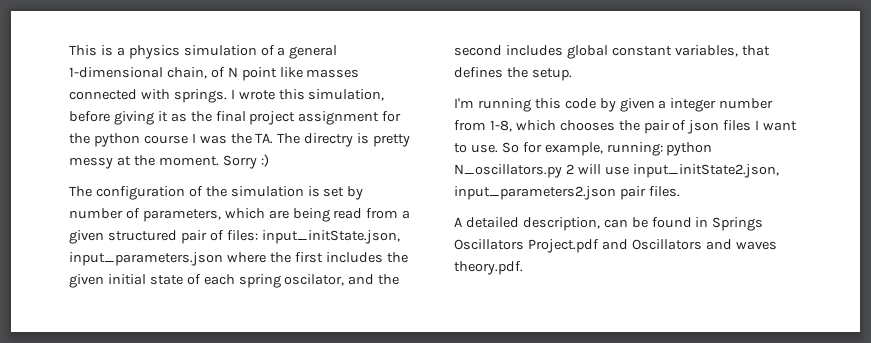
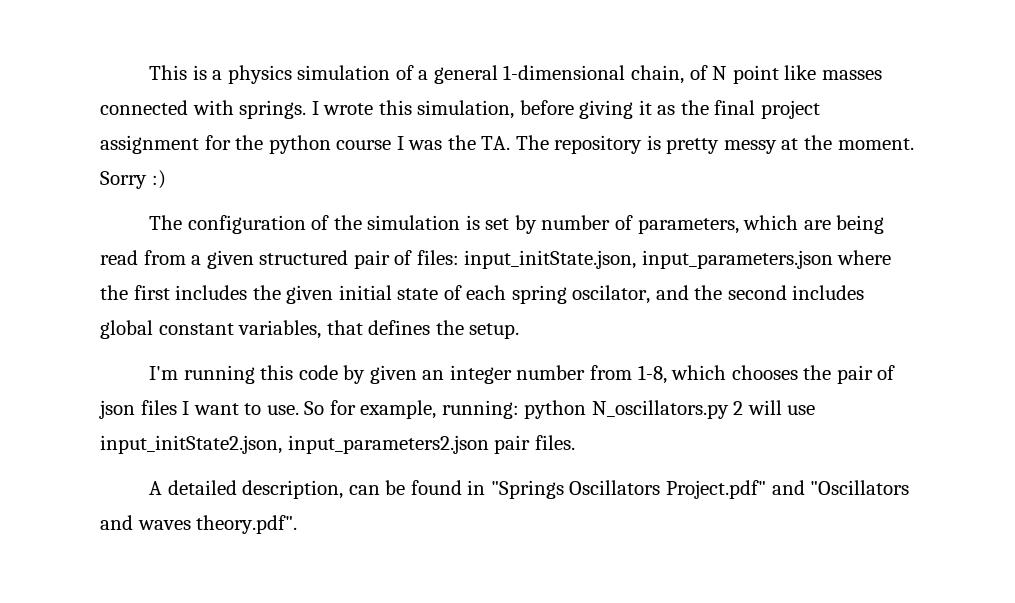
[304,133,354,147] directry -> [554,135,643,154] repository
[658,100,667,109] a -> [422,370,445,380] an
[712,217,764,231] [454,239,702,253] Springs Oscillators Project.pdf and Oscillators -> [490,480,910,499] "Springs Oscillators Project.pdf" and "Oscillators
[454,261,523,275] theory.pdf. -> [196,515,298,534] theory.pdf".

